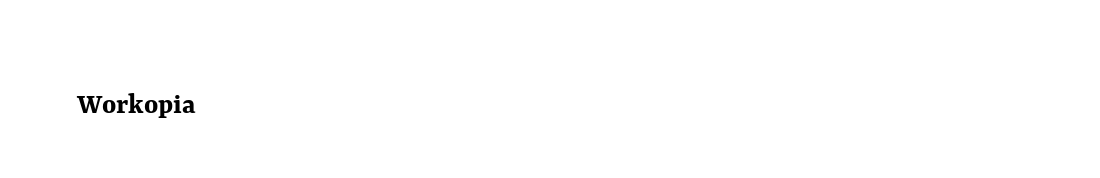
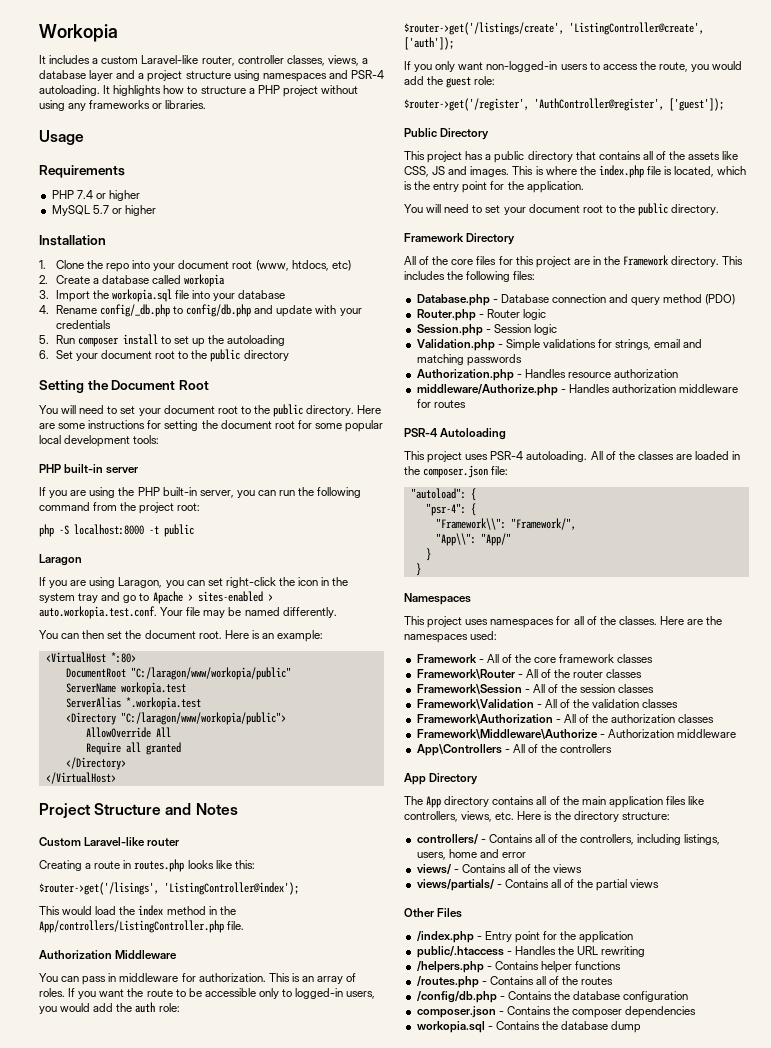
(196, 105) none -> [39,55,368,66] [39,70,384,82] [39,85,358,97] [39,100,207,111] [39,130,84,145] [39,165,125,178] [51,190,140,201] [51,205,156,216] [39,235,106,246] [39,260,351,272] [39,274,226,287] [39,289,286,302] [39,304,362,317] [55,320,111,329] [39,334,286,347] [39,349,289,362] [39,380,209,393] [39,404,382,417] [39,420,384,432] [39,435,160,447] [39,464,139,474] [39,487,362,498] [39,502,201,514] [39,524,194,537] [39,554,82,566] [39,577,349,588] [39,591,273,604] [39,606,337,619] [39,630,324,642] [45,652,136,663] [65,667,291,680] [65,682,186,695] [65,697,201,710] [65,712,286,725] [85,727,171,738] [85,742,181,755] [65,757,126,770] [45,772,116,784] [39,803,238,818] [39,837,180,847] [39,859,255,872] [39,882,299,895] [39,905,236,916] [39,920,245,933] [39,950,178,959] [39,973,357,985] [39,988,376,999] [39,1002,180,1014] [404,22,704,35] [404,37,454,50] [404,61,743,72] [404,76,496,88] [404,98,724,111] [404,128,490,140] [404,151,739,163] [404,165,747,178] [404,181,584,193] [404,203,720,216] [404,233,516,245] [404,255,744,268] [404,271,536,282] [416,294,736,306] [416,309,546,321] [416,324,557,336] [416,339,703,351] [416,354,522,366] [416,369,679,381] [416,384,739,396] [416,399,466,408] [404,428,507,440] [404,451,741,463] [404,465,509,478] [410,488,476,501] [425,503,476,516] [435,518,576,530] [435,533,511,546] [425,548,431,561] [415,563,421,576] [404,593,471,605] [404,616,723,628] [404,631,498,643] [416,654,654,663] [416,669,643,680] [416,684,655,695] [416,699,679,710] [416,714,715,725] [416,729,736,740] [416,744,613,756] [404,773,479,785] [404,796,705,808] [404,811,670,822] [416,834,721,845] [416,849,526,860] [416,864,583,875] [416,879,660,891] [404,908,463,918] [416,931,634,943] [416,946,646,958] [416,961,622,973] [416,976,614,988] [416,991,689,1003] [416,1006,697,1018] [416,1021,642,1033] // It includes a custom Laravel-like router, controller classes, views, a database layer and a project structure using namespaces and PSR-4 autoloading. It highlights how to structure a PHP project without using any frameworks or libraries. // Usage // Requirements // PHP 7.4 or higher // MySQL 5.7 or higher // Installation // 1. Clone the repo into your document root (www, htdocs, etc) // 2. Create a database called workopia // 3. Import the workopia.sql file into your database // 4. Rename config/_db.php to config/db.php and update with your credentials // 5. Run composer install to set up the autoloading // 6. Set your document root to the public directory // Setting the Document Root // You will need to set your document root to the public directory. Here are some instructions for setting the document root for some popular local development tools: // PHP built-in server // If you are using the PHP built-in server, you can run the following command from the project root: // php -S localhost:8000 -t public // Laragon // If you are using Laragon, you can set right-click the icon in the system tray and go to Apache > sites-enabled > auto.workopia.test.conf. Your file may be named differently. // You can then set the document root. Here is an example: // <VirtualHost *:80> // DocumentRoot "C:/laragon/www/workopia/public" // ServerName workopia.test // ServerAlias *.workopia.test // <Directory "C:/laragon/www/workopia/public"> // AllowOverride All // Require all granted // </Directory> // </VirtualHost> // Project Structure and Notes // Custom Laravel-like router // Creating a route in routes.php looks like this: // $router->get('/lisings', 'ListingController@index'); // This would load the index method in the App/controllers/ListingController.php file. // Authorization Middleware // You can pass in middleware for authorization. This is an array of roles. If you want the route to be accessible only to logged-in users, you would add the auth role: // $router->get('/listings/create', 'ListingController@create', ['auth']); // If you only want non-logged-in users to access the route, you would add the guest role: // $router->get('/register', 'AuthController@register', ['guest']); // Public Directory // This project has a public directory that contains all of the assets like CSS, JS and images. This is where the index.php file is located, which is the entry point for the application. // You will need to set your document root to the public directory. // Framework Directory // All of the core files for this project are in the Framework directory. This includes the following files: // Database.php - Database connection and query method (PDO) // Router.php - Router logic // Session.php - Session logic // Validation.php - Simple validations for strings, email and matching passwords // Authorization.php - Handles resource authorization // middleware/Authorize.php - Handles authorization middleware for routes // PSR-4 Autoloading // This project uses PSR-4 autoloading. All of the classes are loaded in the composer.json file: // "autoload": { // "psr-4": { // "Framework\\": "Framework/", // "App\\": "App/" // } // } // Namespaces // This project uses namespaces for all of the classes. Here are the namespaces used: // Framework - All of the core framework classes // Framework\Router - All of the router classes // Framework\Session - All of the session classes // Framework\Validation - All of the validation classes // Framework\Authorization - All of the authorization classes // Framework\Middleware\Authorize - Authorization middleware // App\Controllers - All of the controllers // App Directory // The App directory contains all of the main application files like controllers, views, etc. Here is the directory structure: // controllers/ - Contains all of the controllers, including listings, users, home and error // views/ - Contains all of the views // views/partials/ - Contains all of the partial views // Other Files // /index.php - Entry point for the application // public/.htaccess - Handles the URL rewriting // /helpers.php - Contains helper functions // /routes.php - Contains all of the routes // /config/db.php - Contains the database configuration // composer.json - Contains the composer dependencies // workopia.sql - Contains the database dump

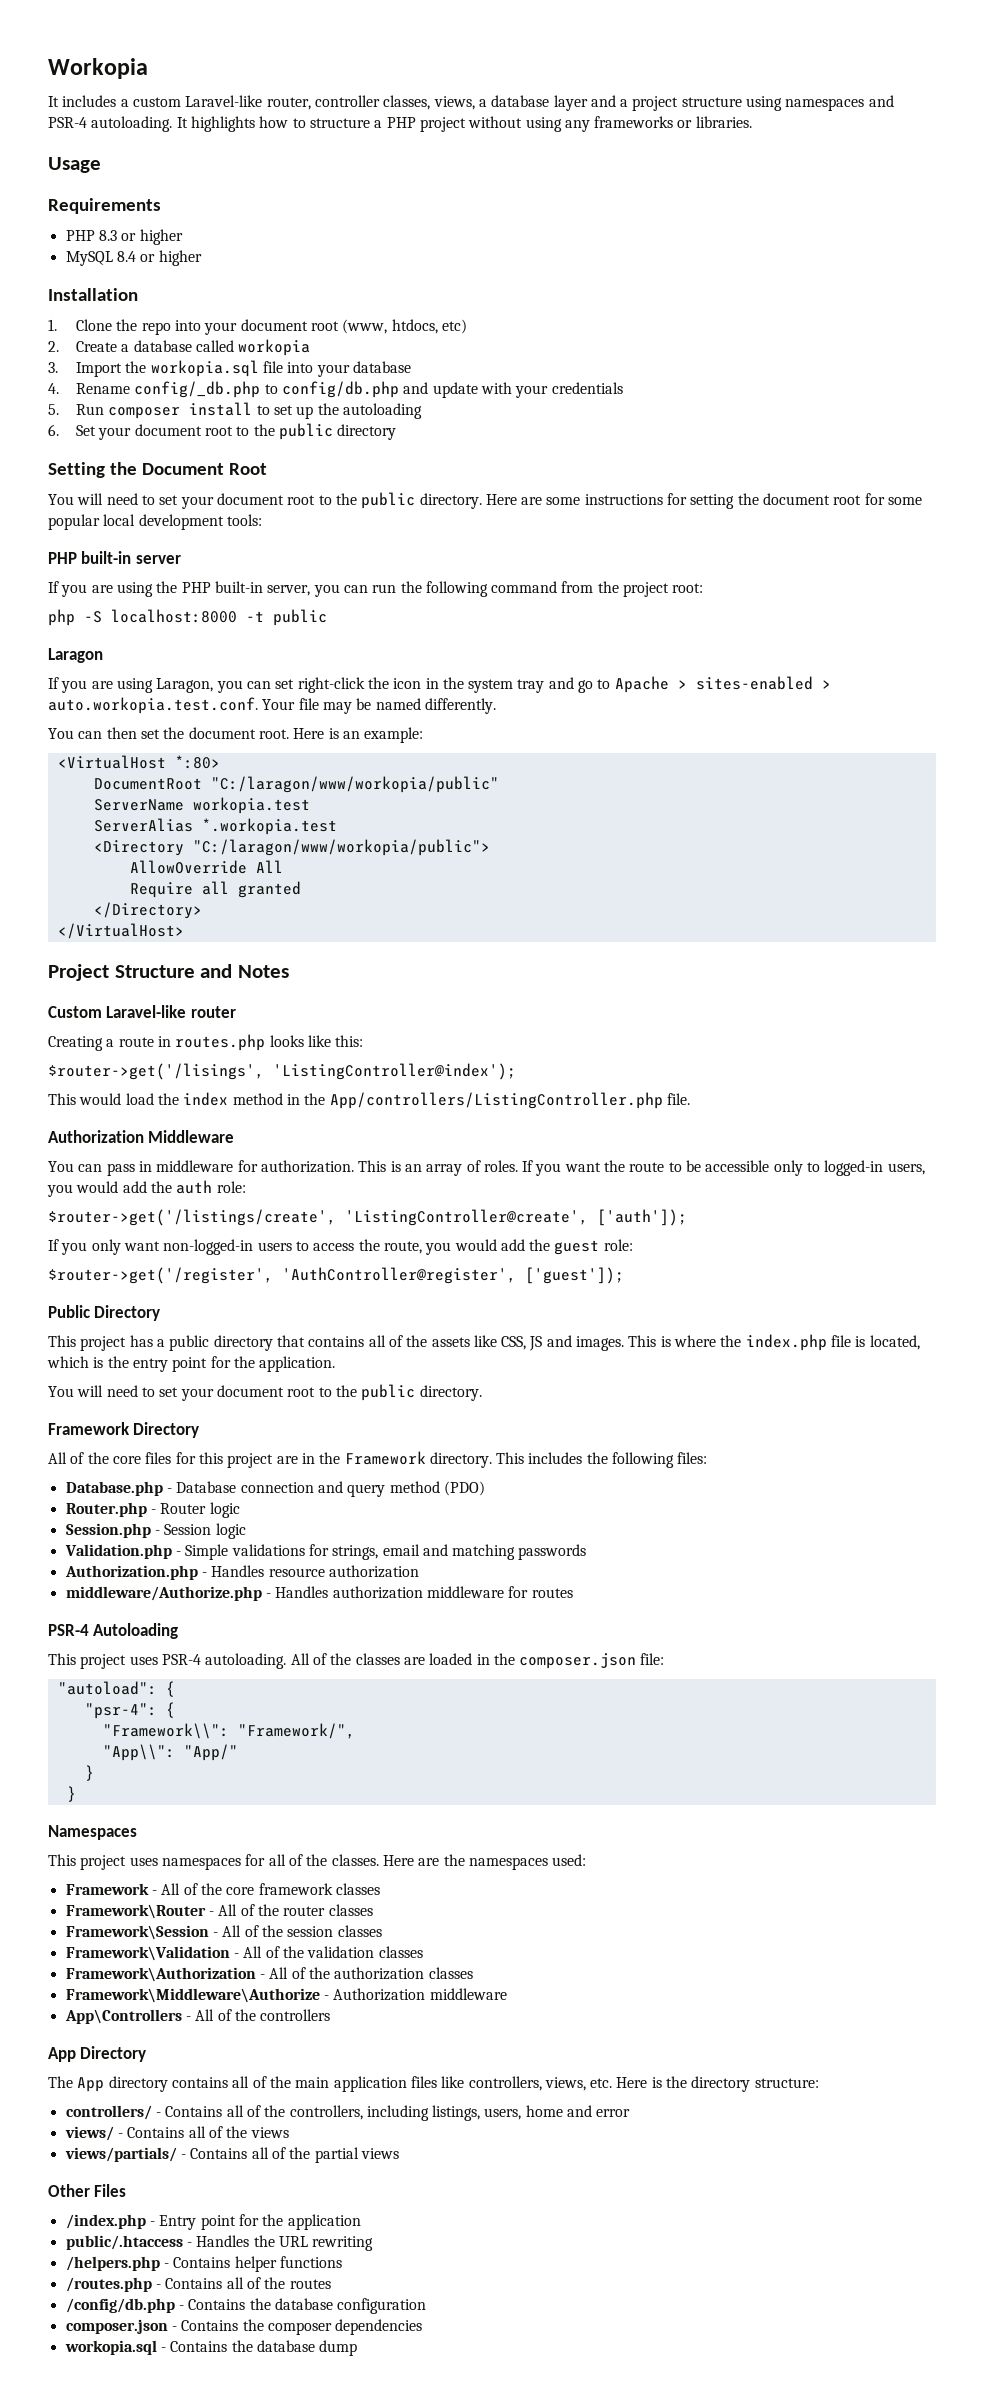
[76,190,93,199] 7.4 -> [98,230,117,241] 8.3
[92,205,109,214] 5.7 -> [116,251,136,262] 8.4

